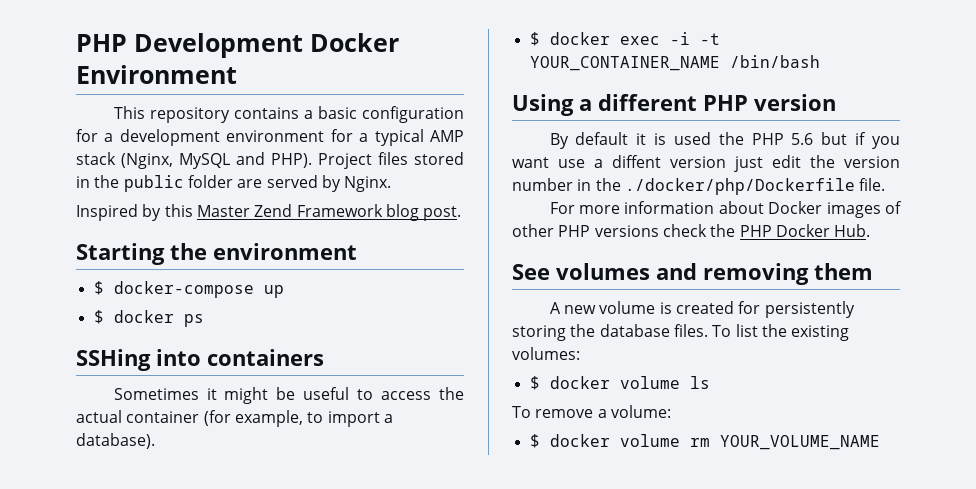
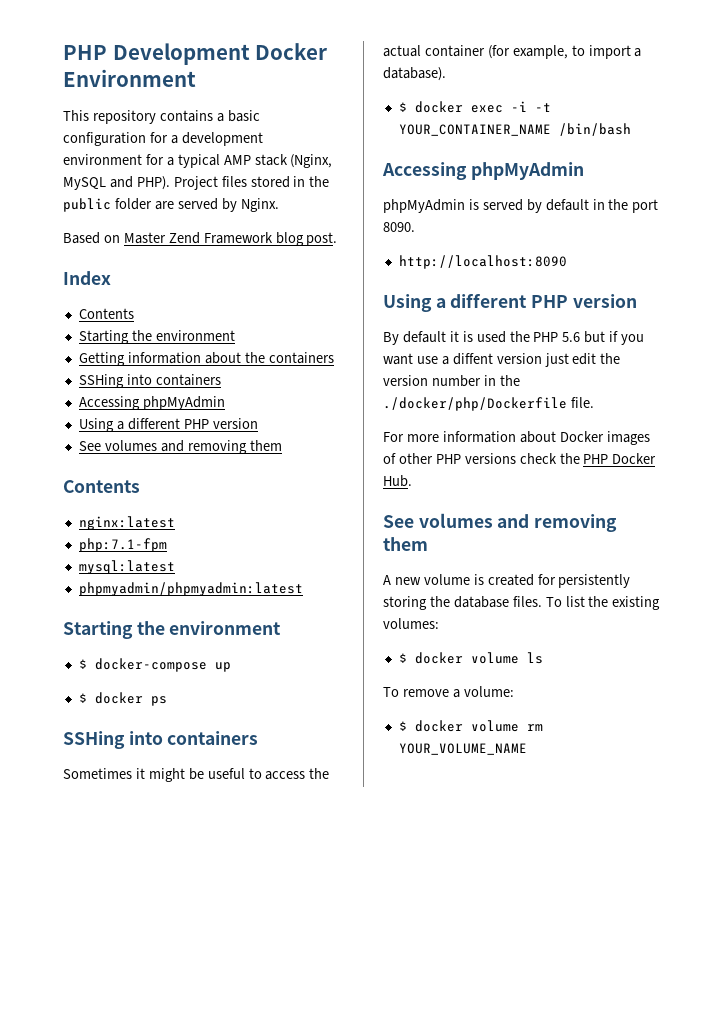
[76,204,193,221] Inspired by this -> [63,232,120,244] Based on
(462, 213) none -> [63,271,111,285] [78,308,134,319] [78,330,235,344] [78,352,334,366] [78,374,221,388] [78,396,225,410] [78,418,258,432] [78,440,282,454] [63,480,140,493] [78,516,175,530] [78,538,167,552] [78,560,175,574] [78,582,303,596] // Index // Contents // Starting the environment // Getting information about the containers // SSHing into containers // Accessing phpMyAdmin // Using a different PHP version // See volumes and removing them // Contents // nginx:latest // php:7.1-fpm // mysql:latest // phpmyadmin/phpmyadmin:latest
(820, 61) none -> [382,162,584,180] [383,199,659,213] [383,222,415,232] [398,255,567,269] // Accessing phpMyAdmin // phpMyAdmin is served by default in the port 8090. // http://localhost:8090

